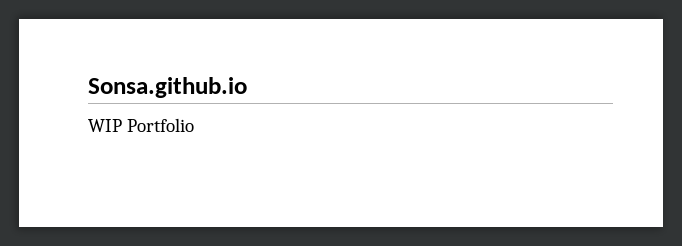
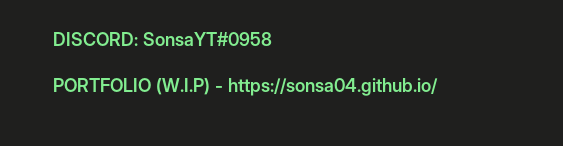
[88,77,247,98] [88,118,195,132] Sonsa.github.io // WIP Portfolio -> [53,32,272,46] [53,78,438,96] DISCORD: SonsaYT#0958 // PORTFOLIO (W.I.P) - https://sonsa04.github.io/

